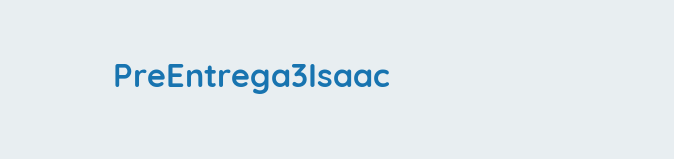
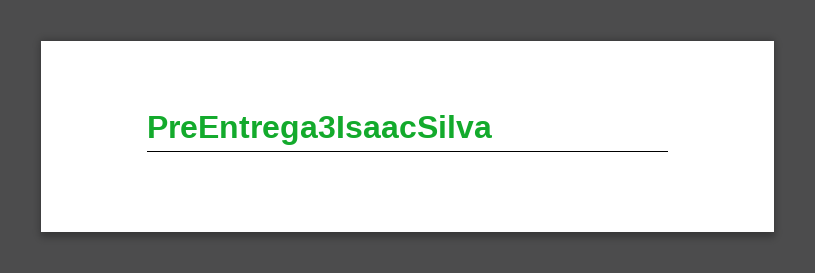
[113,64,390,94] PreEntrega3Isaac -> [147,115,492,145] PreEntrega3IsaacSilva

